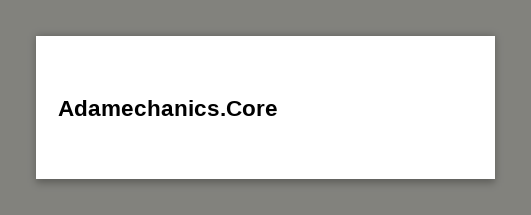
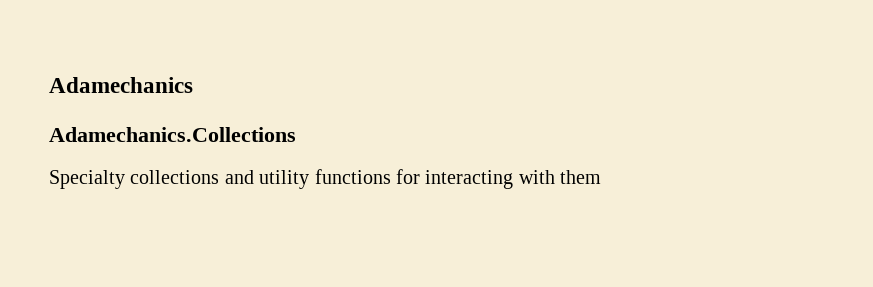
[58,100,278,116] Adamechanics.Core -> [49,77,193,93] [49,127,296,142] [49,169,602,189] Adamechanics // Adamechanics.Collections // Specialty collections and utility functions for interacting with them

